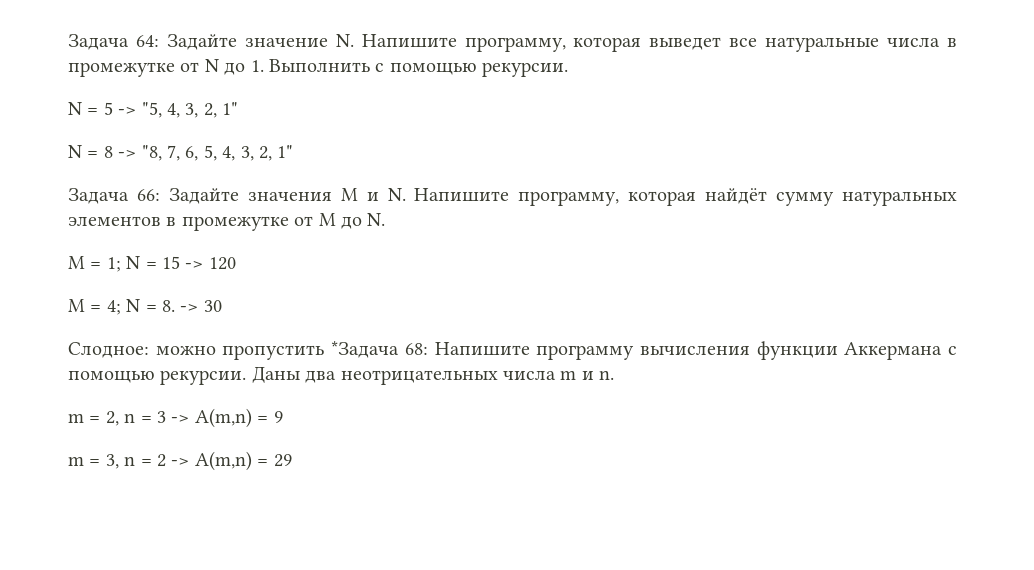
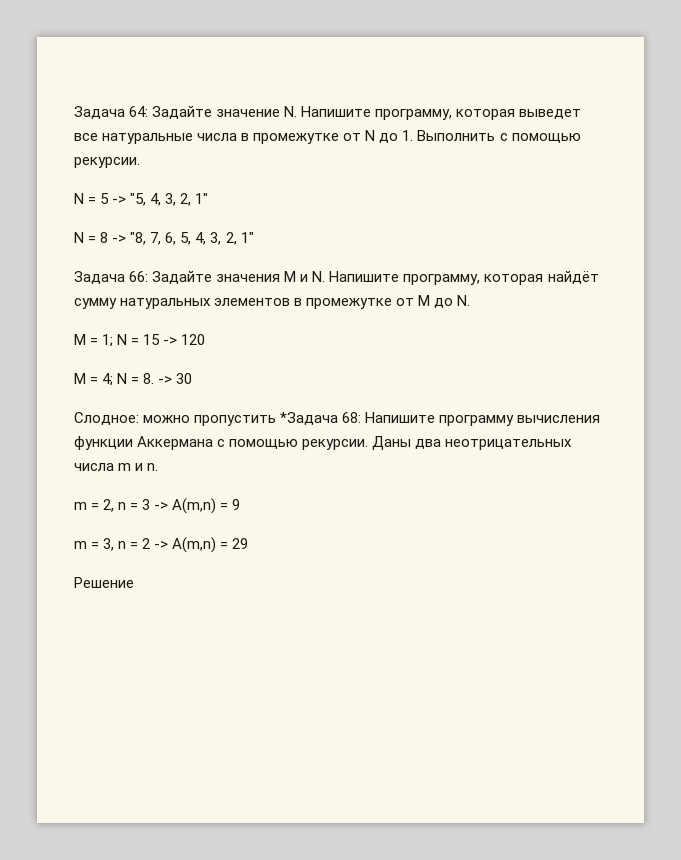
(292, 460) none -> [74,577,134,588] // Решение

